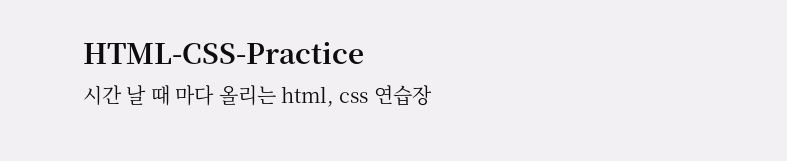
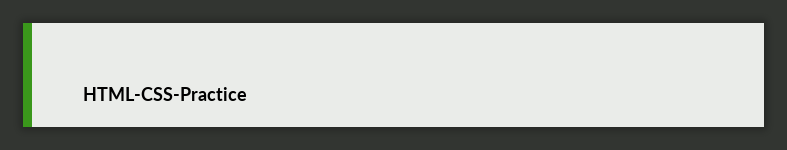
[83,85,432,107] // 시간 날 때 마다 올리는 html, css 연습장 -> (247, 94) none

